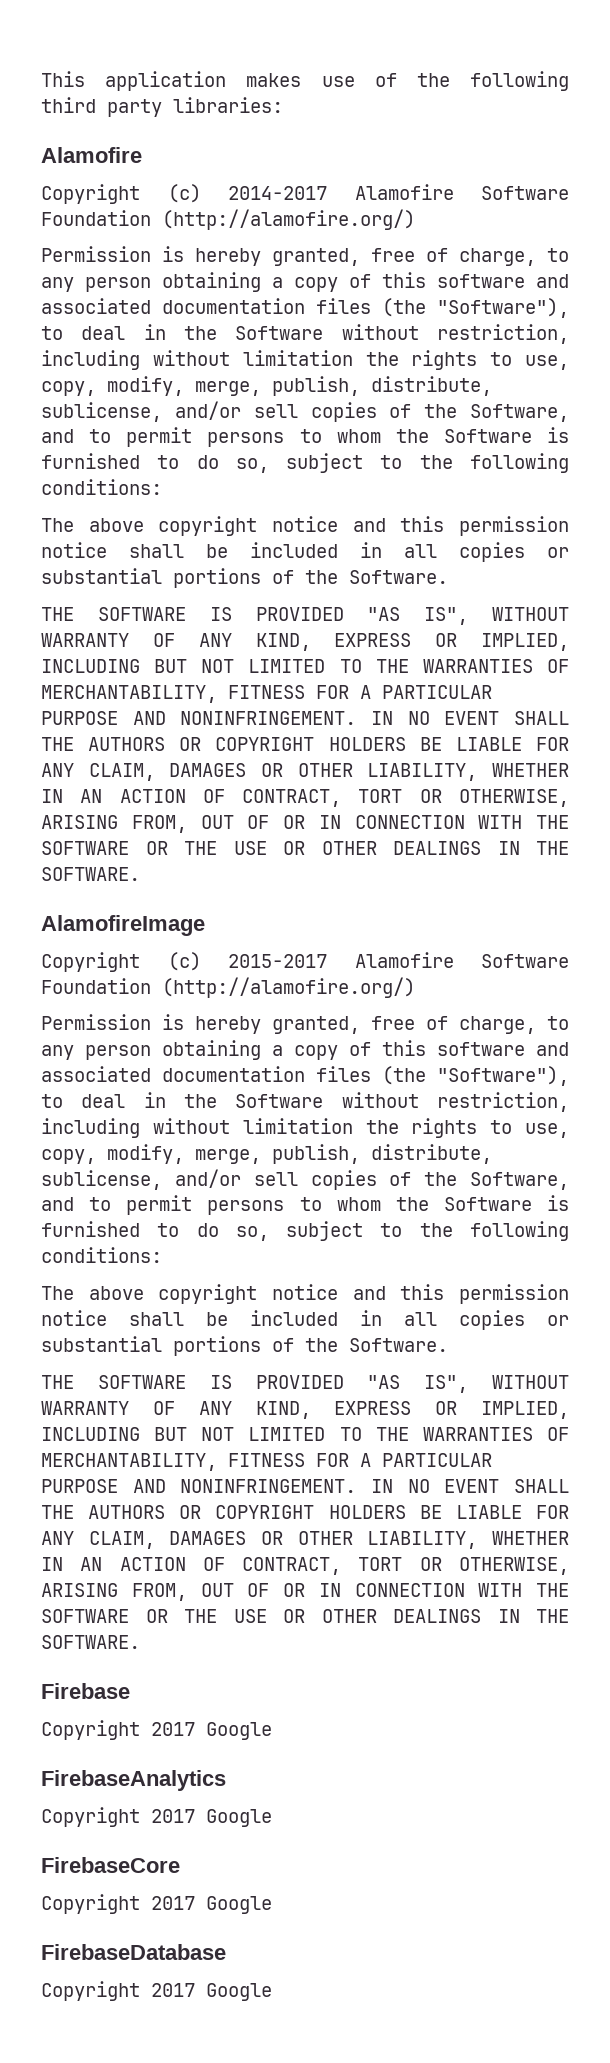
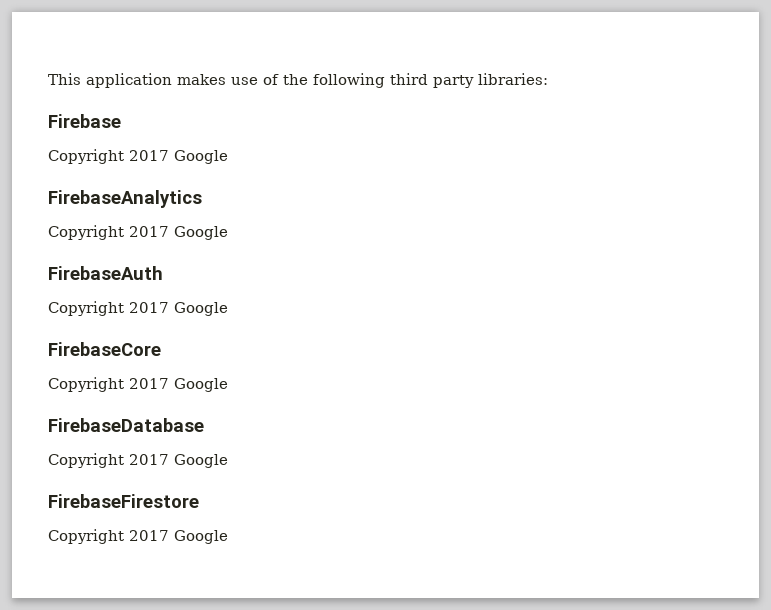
[41,147,142,163] [41,184,569,204] [41,209,415,230] [41,246,569,266] [41,272,569,292] [41,298,569,318] [41,324,569,344] [41,350,569,370] [41,376,492,396] [41,401,569,422] [41,427,569,447] [41,453,569,473] [41,479,162,495] [41,516,569,536] [41,542,569,562] [41,568,448,588] [41,607,569,625] [41,633,569,651] [41,659,570,673] [41,685,492,703] [41,711,570,725] [41,737,570,751] [41,763,569,781] [41,789,569,807] [41,815,569,833] [41,841,569,855] [41,867,140,881] [41,915,205,936] [41,952,569,972] [41,977,415,998] [41,1014,569,1034] [41,1040,569,1060] [41,1066,569,1086] [41,1092,569,1112] [41,1118,569,1138] [41,1144,492,1164] [41,1169,569,1190] [41,1195,569,1215] [41,1221,569,1241] [41,1247,162,1263] [41,1284,569,1304] [41,1310,569,1330] [41,1336,448,1356] [41,1375,569,1393] [41,1401,569,1419] [41,1427,570,1441] [41,1453,492,1471] [41,1479,570,1493] [41,1505,570,1519] [41,1531,569,1549] [41,1557,569,1575] [41,1583,569,1601] [41,1609,569,1623] [41,1635,140,1649] // Alamofire // Copyright (c) 2014-2017 Alamofire Software Foundation (http://alamofire.org/) // Permission is hereby granted, free of charge, to any person obtaining a copy of this software and associated documentation files (the "Software"), to deal in the Software without restriction, including without limitation the rights to use, copy, modify, merge, publish, distribute, sublicense, and/or sell copies of the Software, and to permit persons to whom the Software is furnished to do so, subject to the following conditions: // The above copyright notice and this permission notice shall be included in all copies or substantial portions of the Software. // THE SOFTWARE IS PROVIDED "AS IS", WITHOUT WARRANTY OF ANY KIND, EXPRESS OR IMPLIED, INCLUDING BUT NOT LIMITED TO THE WARRANTIES OF MERCHANTABILITY, FITNESS FOR A PARTICULAR PURPOSE AND NONINFRINGEMENT. IN NO EVENT SHALL THE AUTHORS OR COPYRIGHT HOLDERS BE LIABLE FOR ANY CLAIM, DAMAGES OR OTHER LIABILITY, WHETHER IN AN ACTION OF CONTRACT, TORT OR OTHERWISE, ARISING FROM, OUT OF OR IN CONNECTION WITH THE SOFTWARE OR THE USE OR OTHER DEALINGS IN THE SOFTWARE. // AlamofireImage // Copyright (c) 2015-2017 Alamofire Software Foundation (http://alamofire.org/) // Permission is hereby granted, free of charge, to any person obtaining a copy of this software and associated documentation files (the "Software"), to deal in the Software without restriction, including without limitation the rights to use, copy, modify, merge, publish, distribute, sublicense, and/or sell copies of the Software, and to permit persons to whom the Software is furnished to do so, subject to the following conditions: // The above copyright notice and this permission notice shall be included in all copies or substantial portions of the Software. // THE SOFTWARE IS PROVIDED "AS IS", WITHOUT WARRANTY OF ANY KIND, EXPRESS OR IMPLIED, INCLUDING BUT NOT LIMITED TO THE WARRANTIES OF MERCHANTABILITY, FITNESS FOR A PARTICULAR PURPOSE AND NONINFRINGEMENT. IN NO EVENT SHALL THE AUTHORS OR COPYRIGHT HOLDERS BE LIABLE FOR ANY CLAIM, DAMAGES OR OTHER LIABILITY, WHETHER IN AN ACTION OF CONTRACT, TORT OR OTHERWISE, ARISING FROM, OUT OF OR IN CONNECTION WITH THE SOFTWARE OR THE USE OR OTHER DEALINGS IN THE SOFTWARE. -> (548, 79) none
(272, 1818) none -> [48,266,163,280] [48,301,228,316] // FirebaseAuth // Copyright 2017 Google
(272, 1992) none -> [48,494,199,508] [48,529,228,544] // FirebaseFirestore // Copyright 2017 Google

